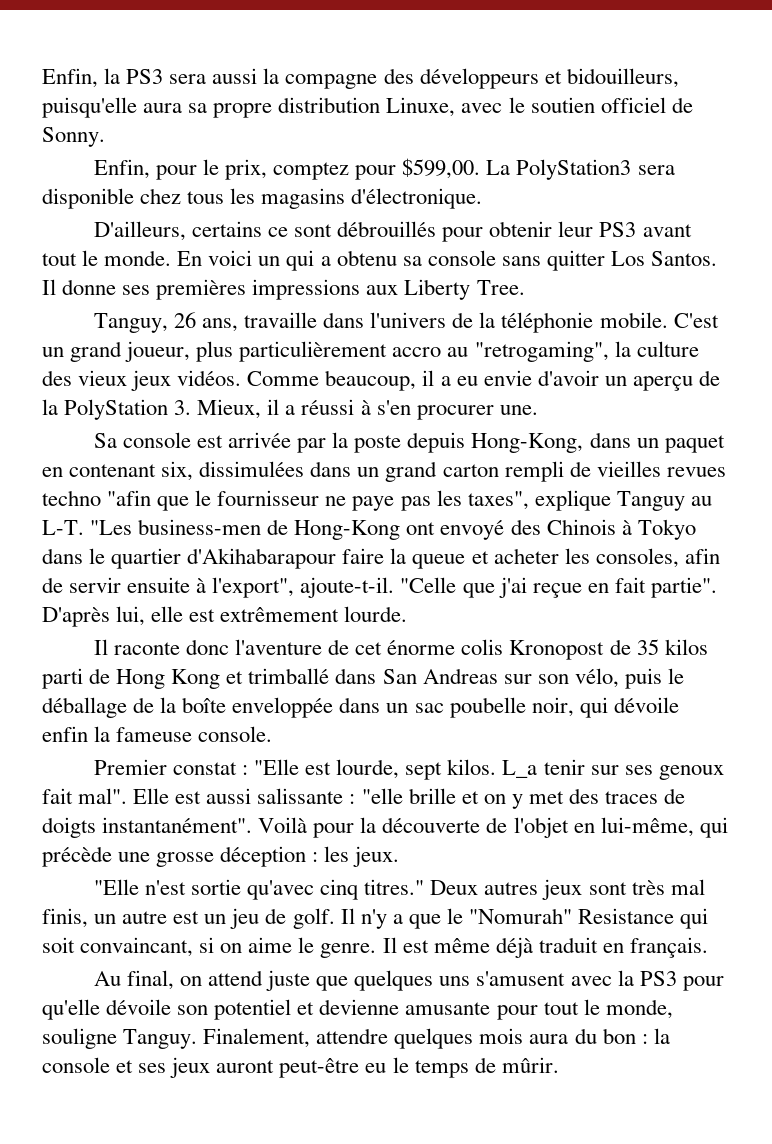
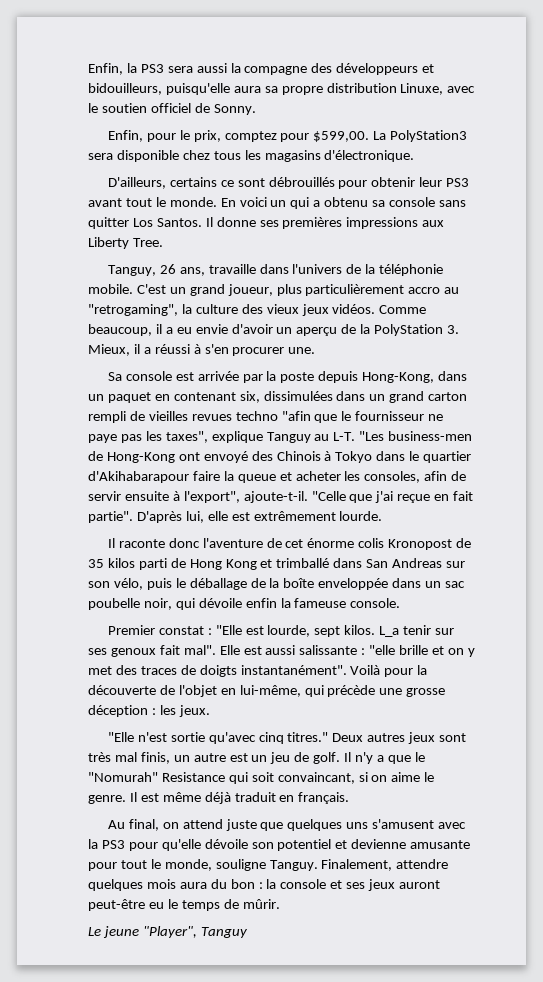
(559, 1065) none -> [88,926,248,938] // Le jeune "Player", Tanguy

